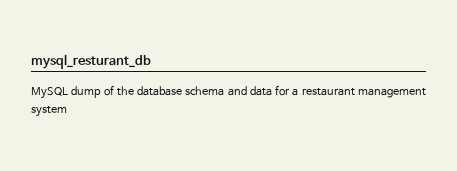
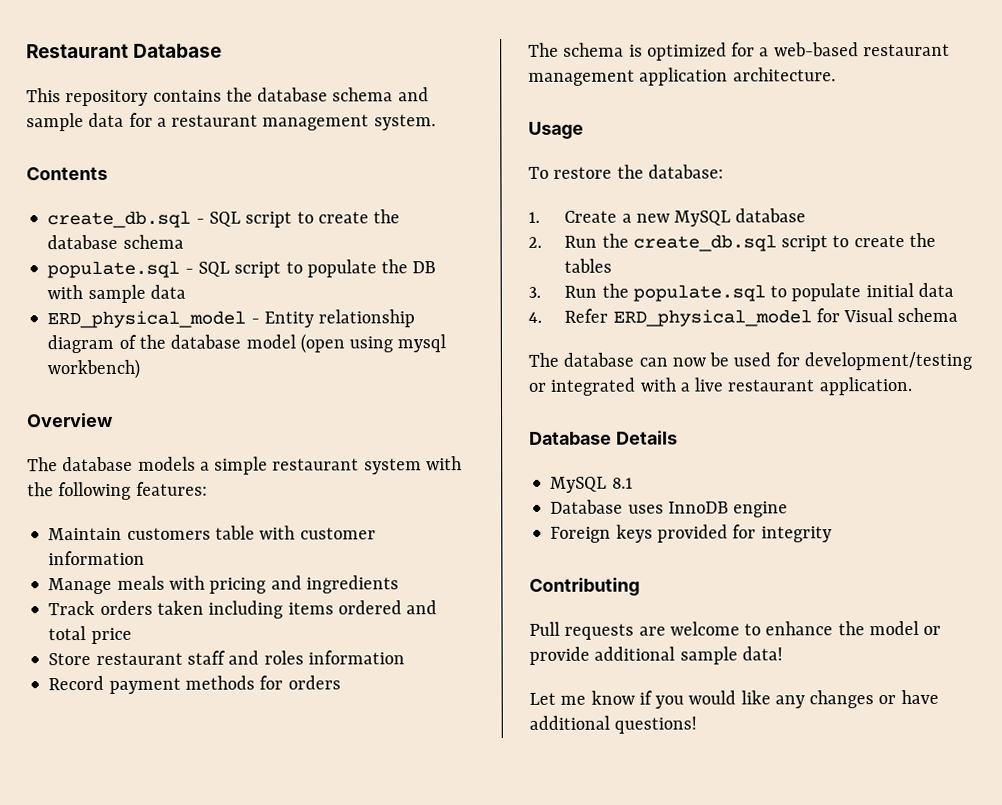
[31,54,151,69] [31,85,114,99] mysql_resturant_db // MySQL dump of -> [26,43,223,59] [26,88,222,107] Restaurant Database // This repository contains
(247, 91) none -> [26,113,84,132] sample
[31,106,67,117] system -> [373,114,436,131] [26,166,108,181] [47,209,401,229] [47,234,184,250] [47,259,437,279] [47,284,186,304] [47,309,416,329] [47,333,447,354] [47,358,141,380] [27,412,114,428] [27,456,462,475] [27,481,208,501] [48,525,376,541] [48,550,146,566] [48,575,399,595] [48,600,438,619] [48,626,132,645] [48,650,405,666] [48,675,341,694] [528,42,950,61] [528,67,836,86] [528,121,584,139] [528,164,724,179] [528,208,807,227] [528,232,936,252] [564,258,613,273] [528,282,954,302] [528,307,959,327] [528,351,972,371] [528,376,912,396] [529,430,678,445] [550,476,633,493] [550,499,789,518] [550,524,832,543] [529,577,640,596] [529,620,942,640] [529,646,783,665] [529,689,939,709] [529,715,698,734] system. // Contents // create_db.sql - SQL script to create the database schema // populate.sql - SQL script to populate the DB with sample data // ERD_physical_model - Entity relationship diagram of the database model (open using mysql workbench) // Overview // The database models a simple restaurant system with the following features: // Maintain customers table with customer information // Manage meals with pricing and ingredients // Track orders taken including items ordered and total price // Store restaurant staff and roles information // Record payment methods for orders // The schema is optimized for a web-based restaurant management application architecture. // Usage // To restore the database: // 1. Create a new MySQL database // 2. Run the create_db.sql script to create the tables // 3. Run the populate.sql to populate initial data // 4. Refer ERD_physical_model for Visual schema // The database can now be used for development/testing or integrated with a live restaurant application. // Database Details // MySQL 8.1 // Database uses InnoDB engine // Foreign keys provided for integrity // Contributing // Pull requests are welcome to enhance the model or provide additional sample data! // Let me know if you would like any changes or have additional questions!

